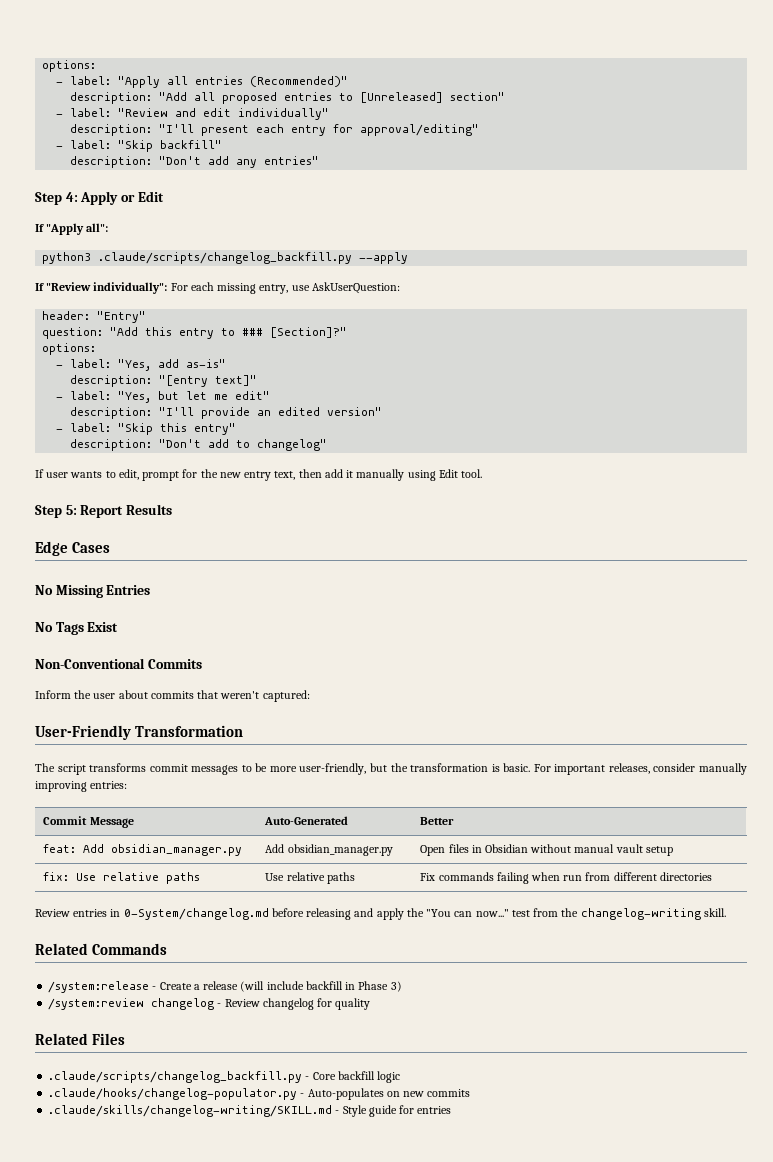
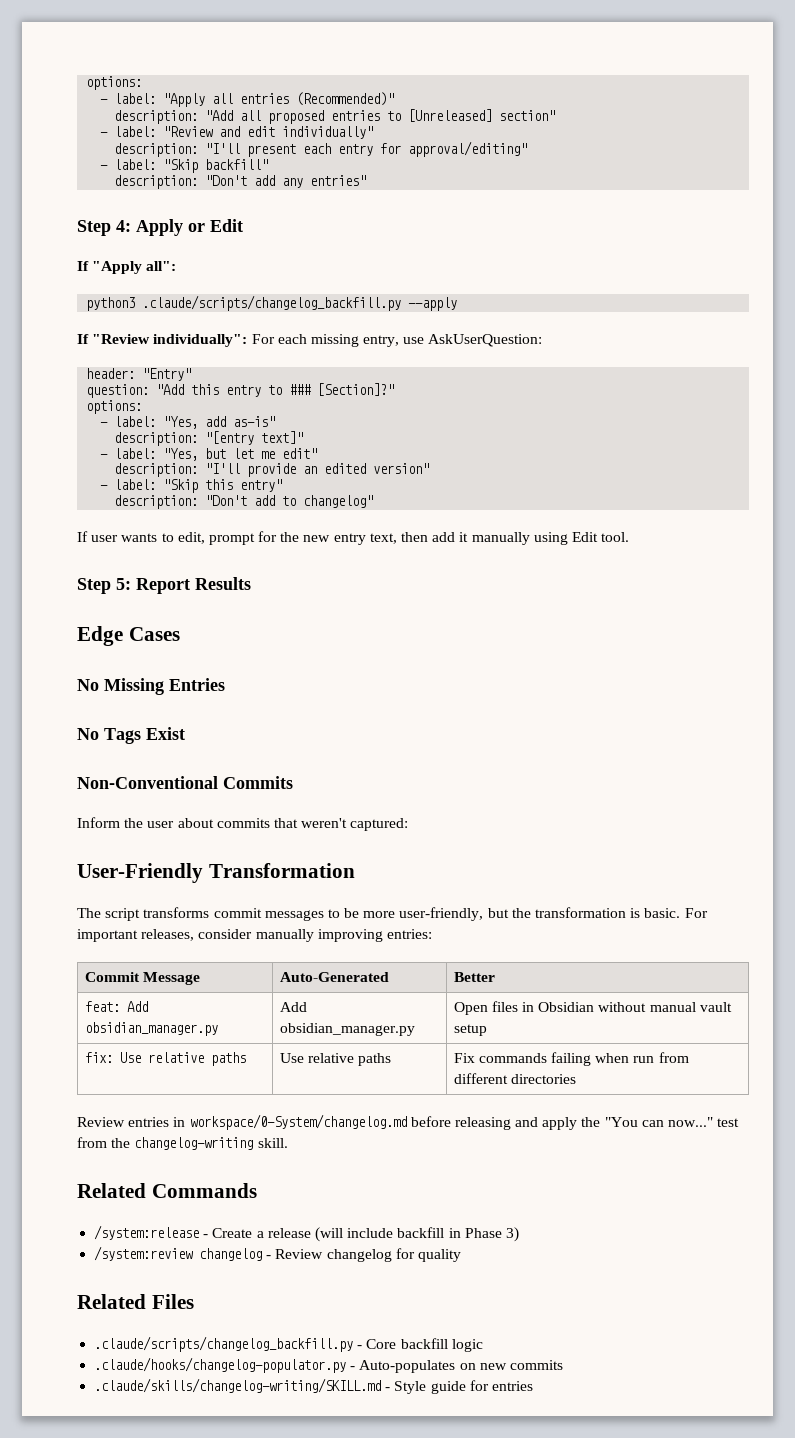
[123,908,269,920] 0-System/changelog.md -> [189,1114,407,1130] workspace/0-System/changelog.md

